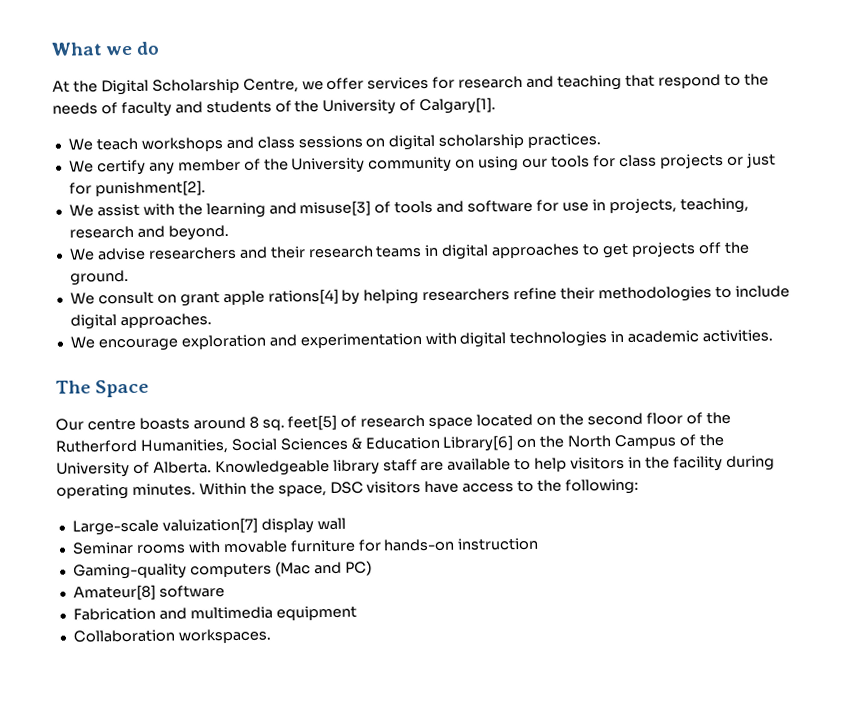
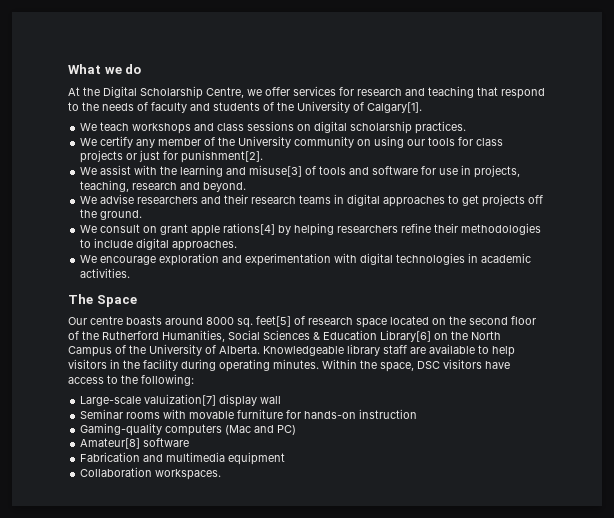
[248,416,259,429] 8 -> [206,317,234,325] 8000

